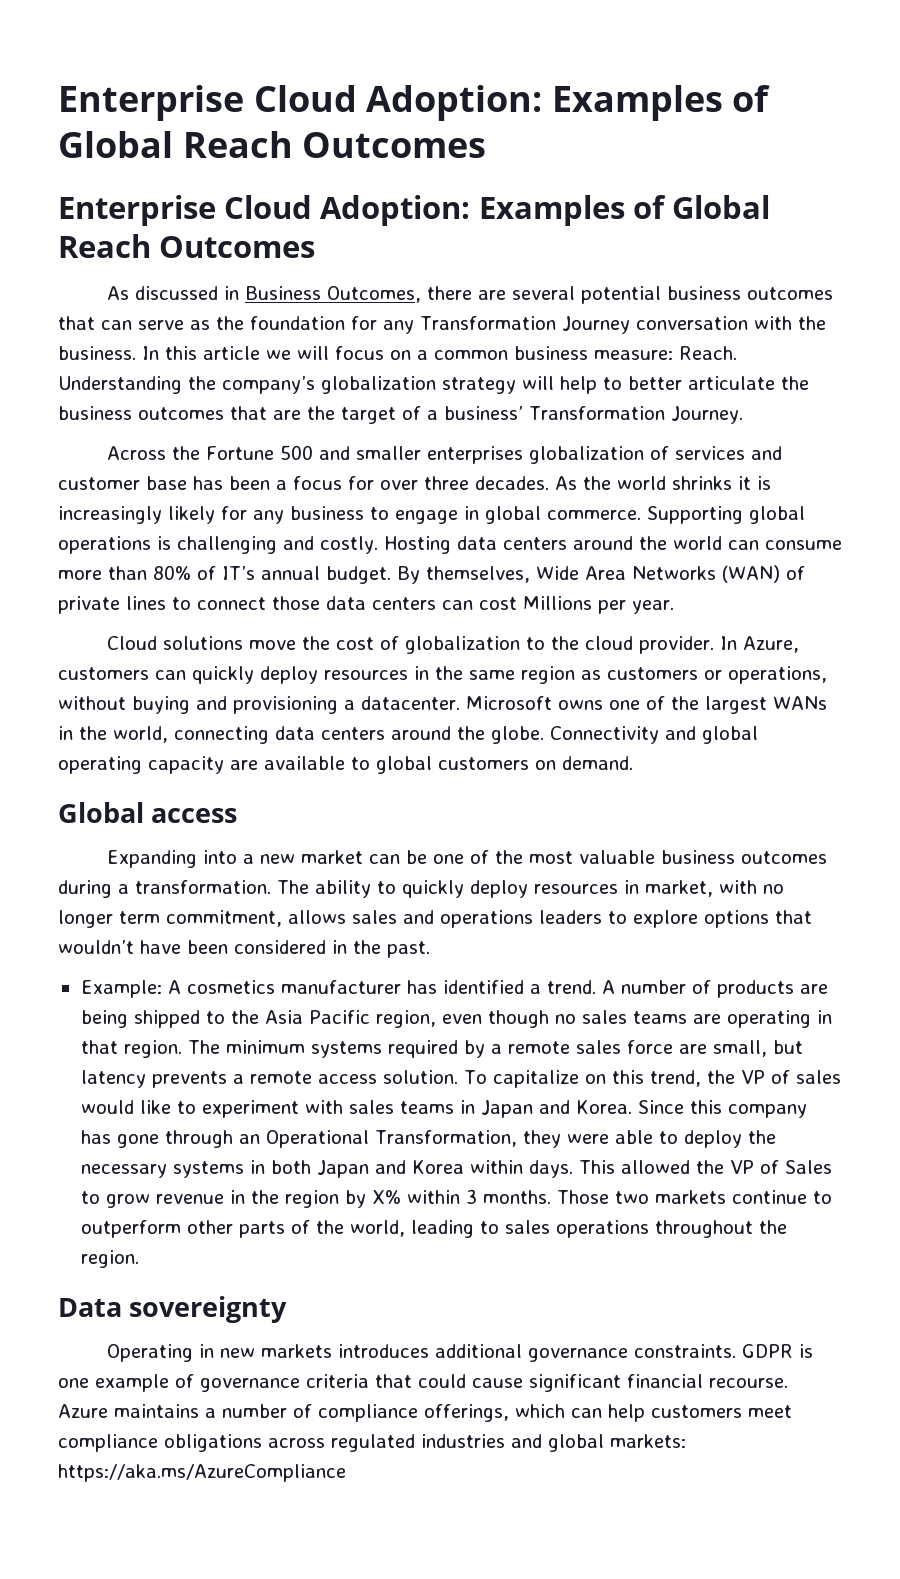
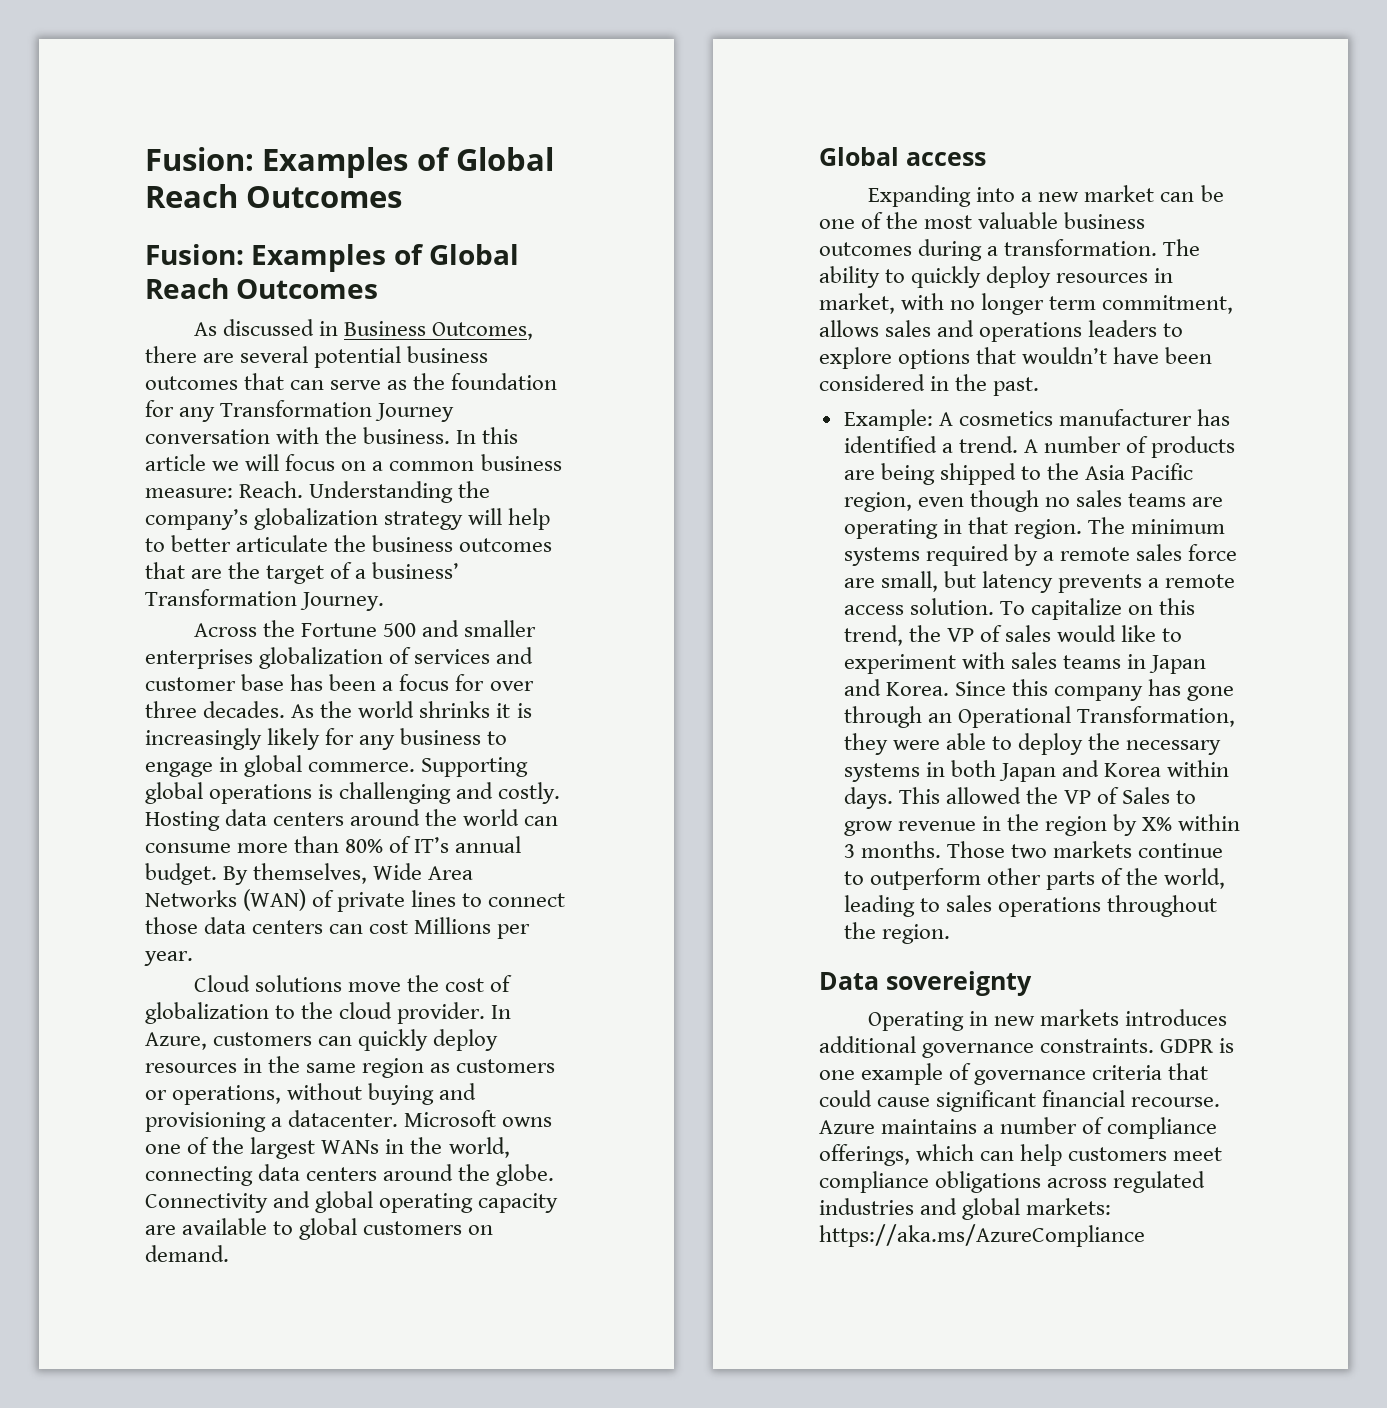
[58,85,771,121] [58,131,487,158] [58,195,471,226] Enterprise Cloud Adoption: Examples of Global Reach Outcomes // Enterprise Cloud Adoption: -> [145,147,555,178] [145,184,403,208] [145,244,244,265] Fusion: Examples of Global Reach Outcomes // Fusion:

